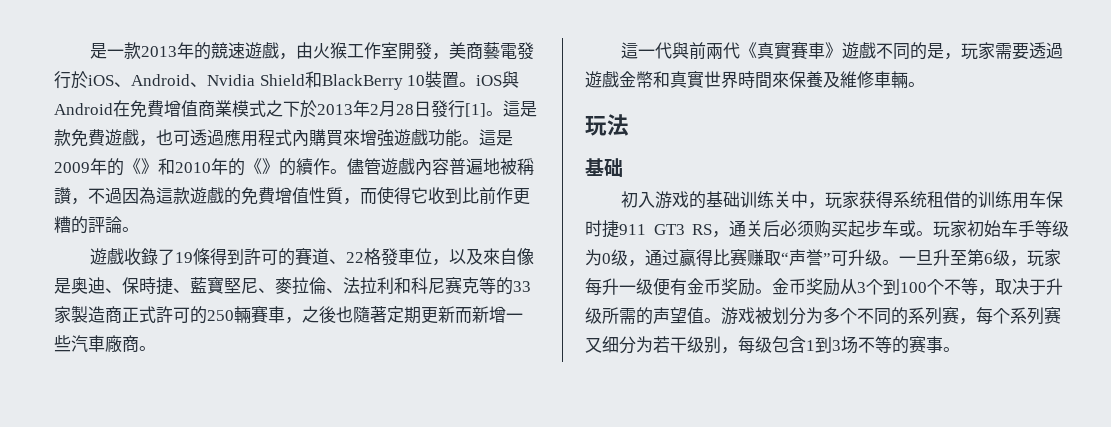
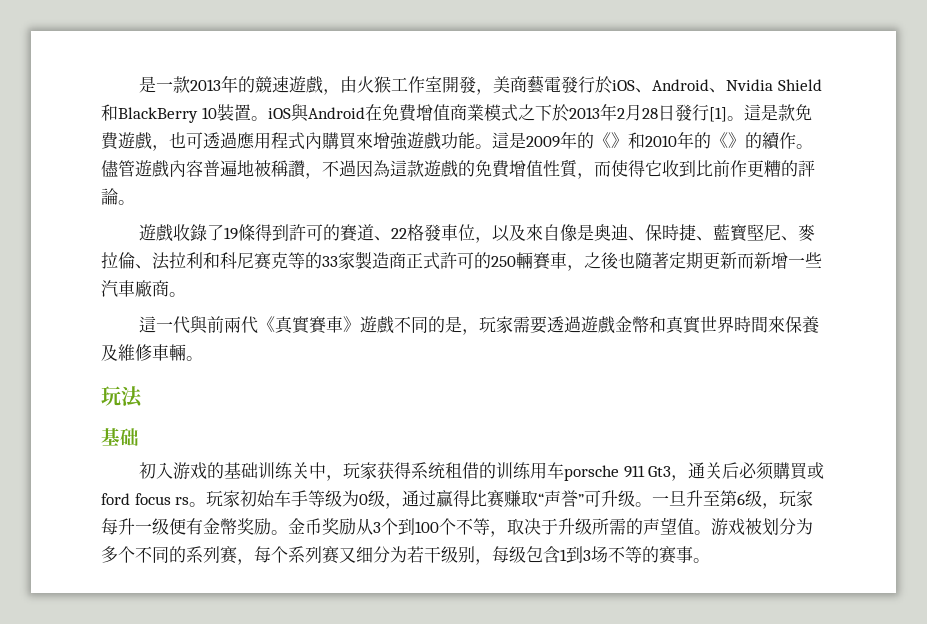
[1045,191,1063,208] [585,220,916,238] 保时捷911 GT3 RS，通关后必须购买起步车或 -> [563,462,825,481] [101,493,190,505] porsche 911 Gt3，通关后必须購買或ford focus rs
[704,278,721,295] 币 -> [220,518,237,535] 幣

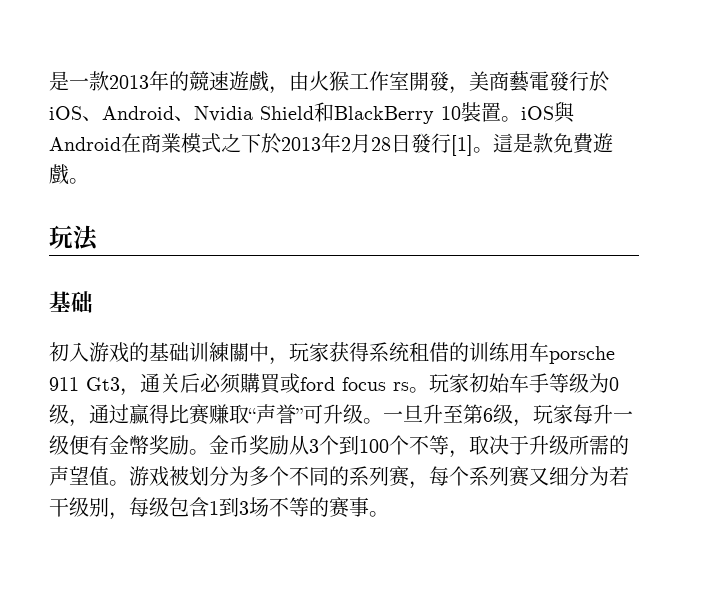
[381,104,450,122] 免費增值 -> (141, 143) none
[152,131,813,151] [101,160,815,179] [101,188,135,205] [138,224,815,243] [101,251,822,271] [101,280,186,297] [138,316,819,335] [101,344,186,361] ，也可透過應用程式內購買來增強遊戲功能。這是2009年的《》和2010年的《》的續作。儘管遊戲內容普遍地被稱讚，不過因為這款遊戲的免費增值性質，而使得它收到比前作更糟的評論。 // 遊戲收錄了19條得到許可的賽道、22格發車位，以及來自像是奥迪、保時捷、藍寶堅尼、麥拉倫、法拉利和科尼赛克等的33家製造商正式許可的250輛賽車，之後也隨著定期更新而新增一些汽車廠商。 // 這一代與前兩代《真實賽車》遊戲不同的是，玩家需要透過遊戲金幣和真實世界時間來保養及維修車輛 -> (69, 174) none
[274,462,309,479] 练关 -> [209,342,249,362] 練關

